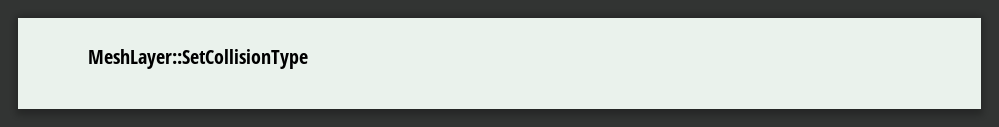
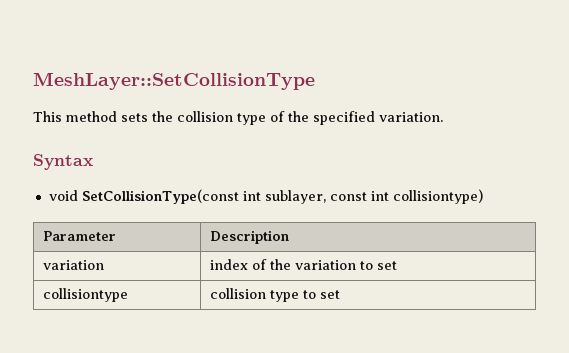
(308, 59) none -> [33,111,443,125] [33,154,93,170] [48,189,483,204] [43,231,117,241] [210,230,290,244] [43,260,105,270] [210,259,398,270] [43,288,129,302] [210,288,341,302] // This method sets the collision type of the specified variation. // Syntax // void SetCollisionType(const int sublayer, const int collisiontype) // Parameter | Description // variation | index of the variation to set // collisiontype | collision type to set

